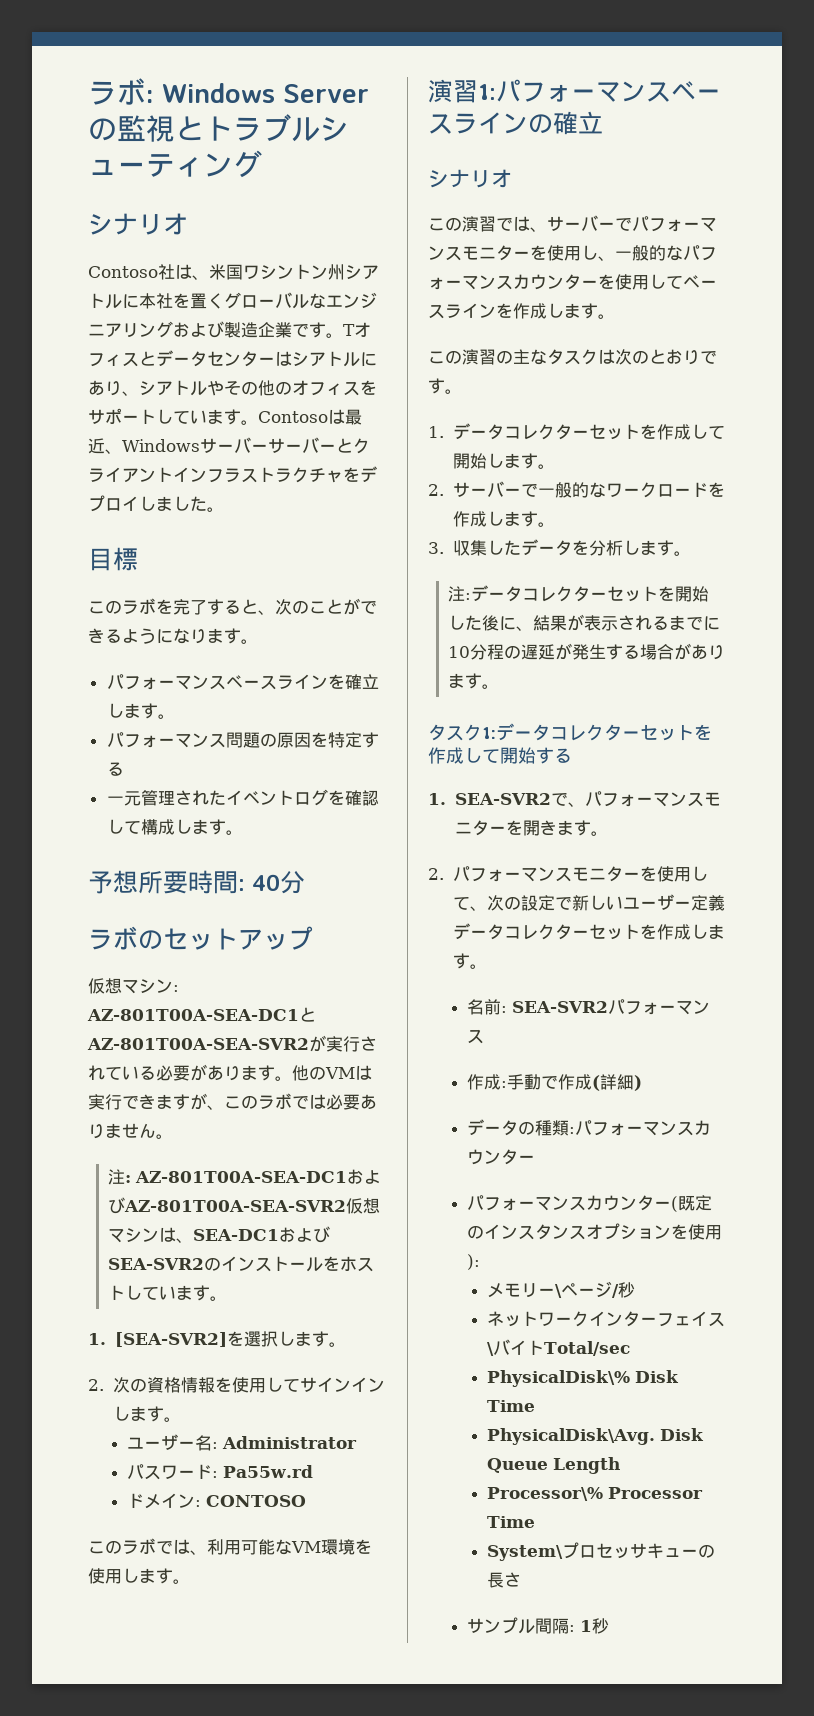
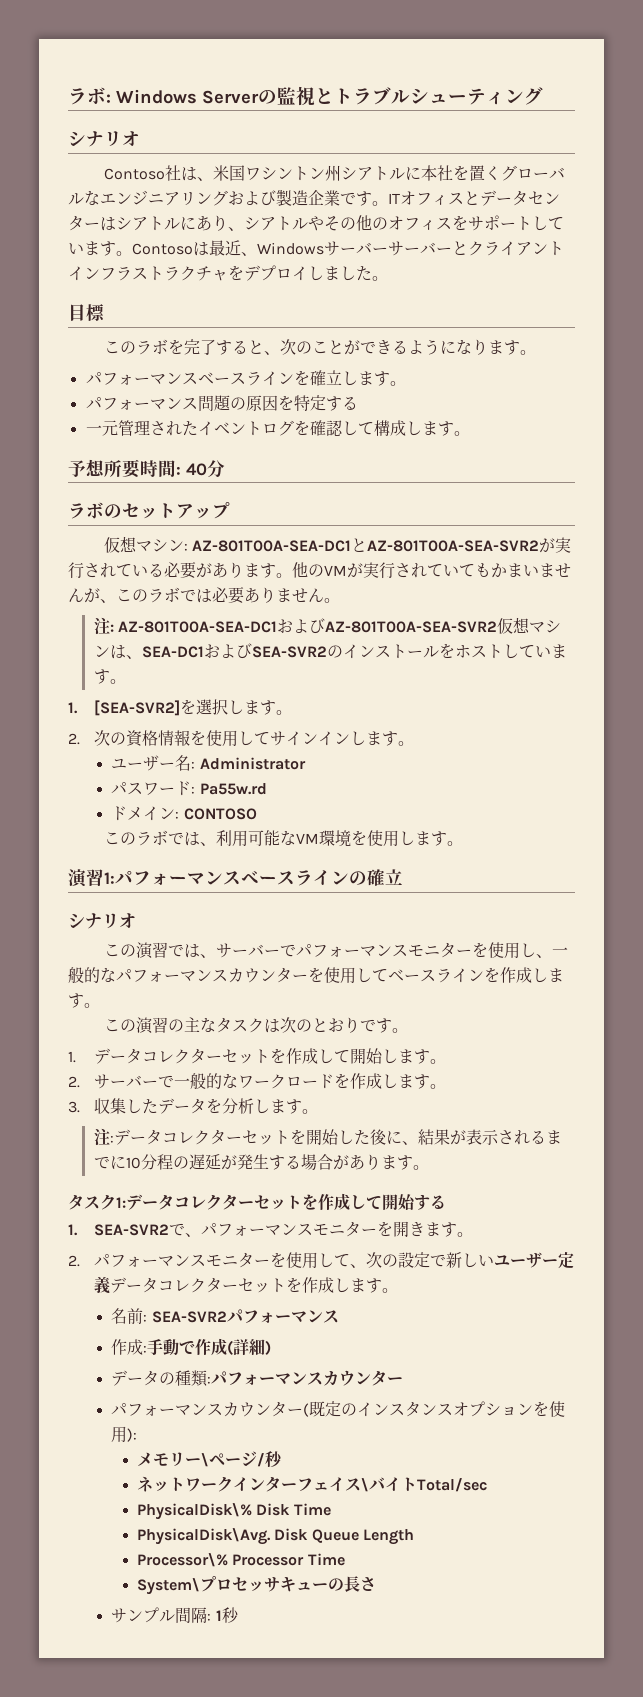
[343,324,355,336] T -> [388,193,400,204] IT
[355,1065,372,1080] [88,1094,190,1110] は実行できます -> [347,562,571,579] [68,588,84,602] が実行されていてもかまいません

